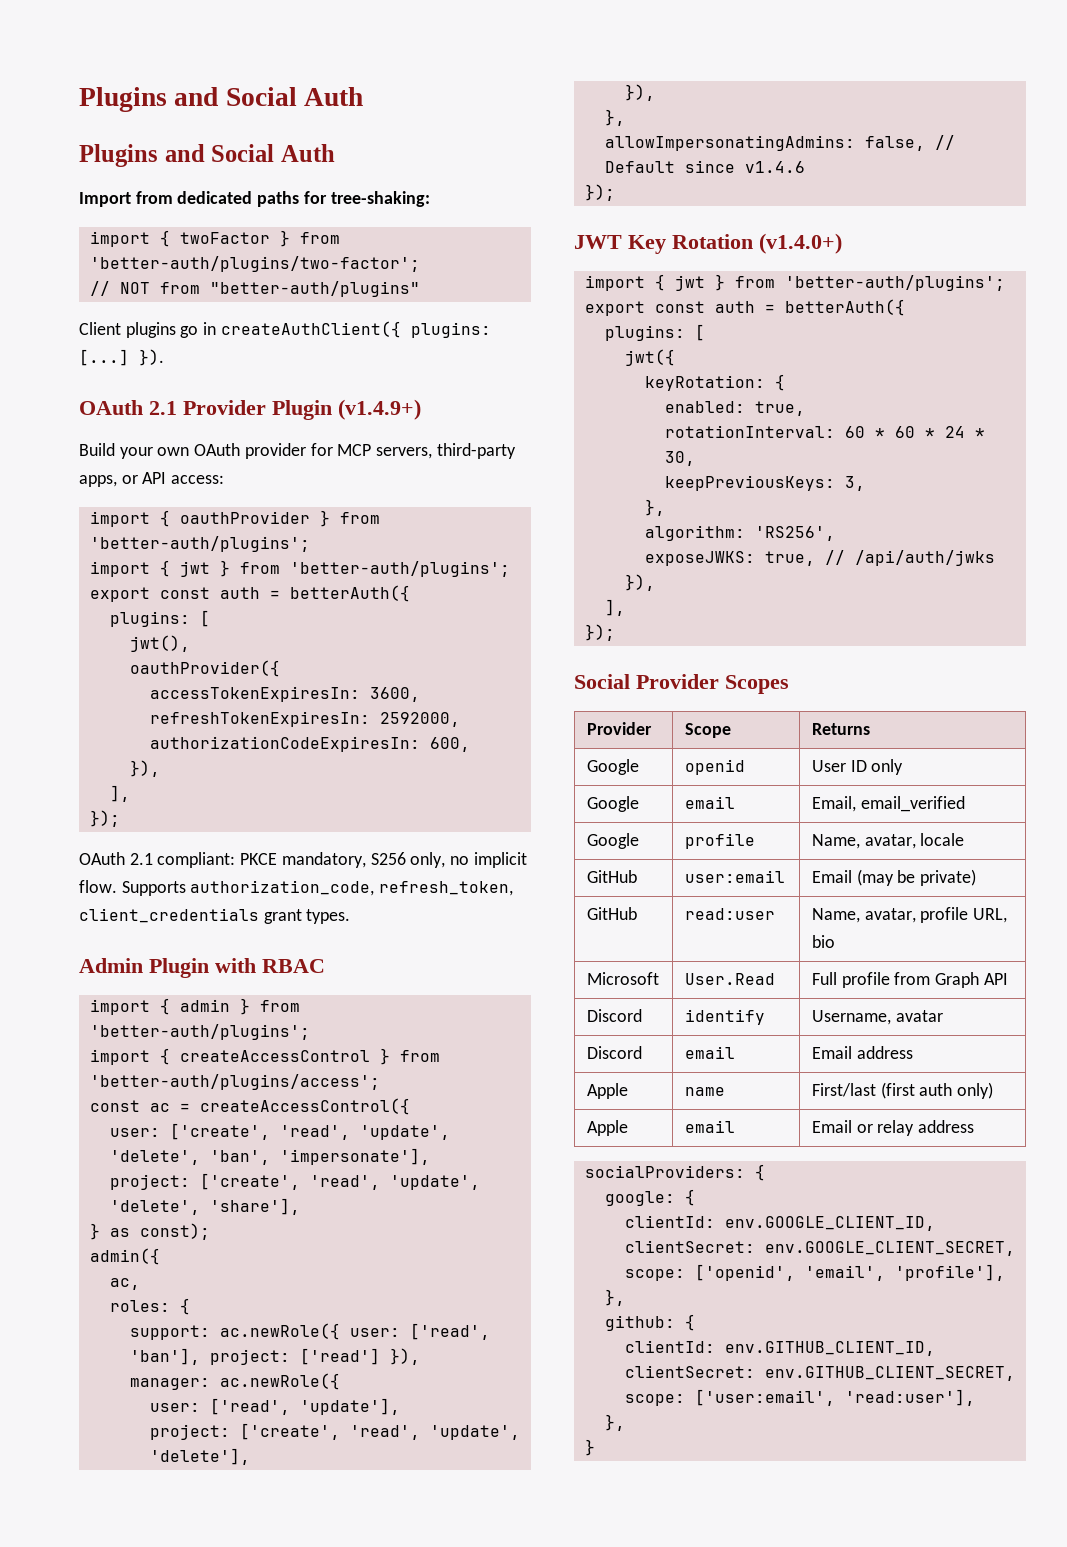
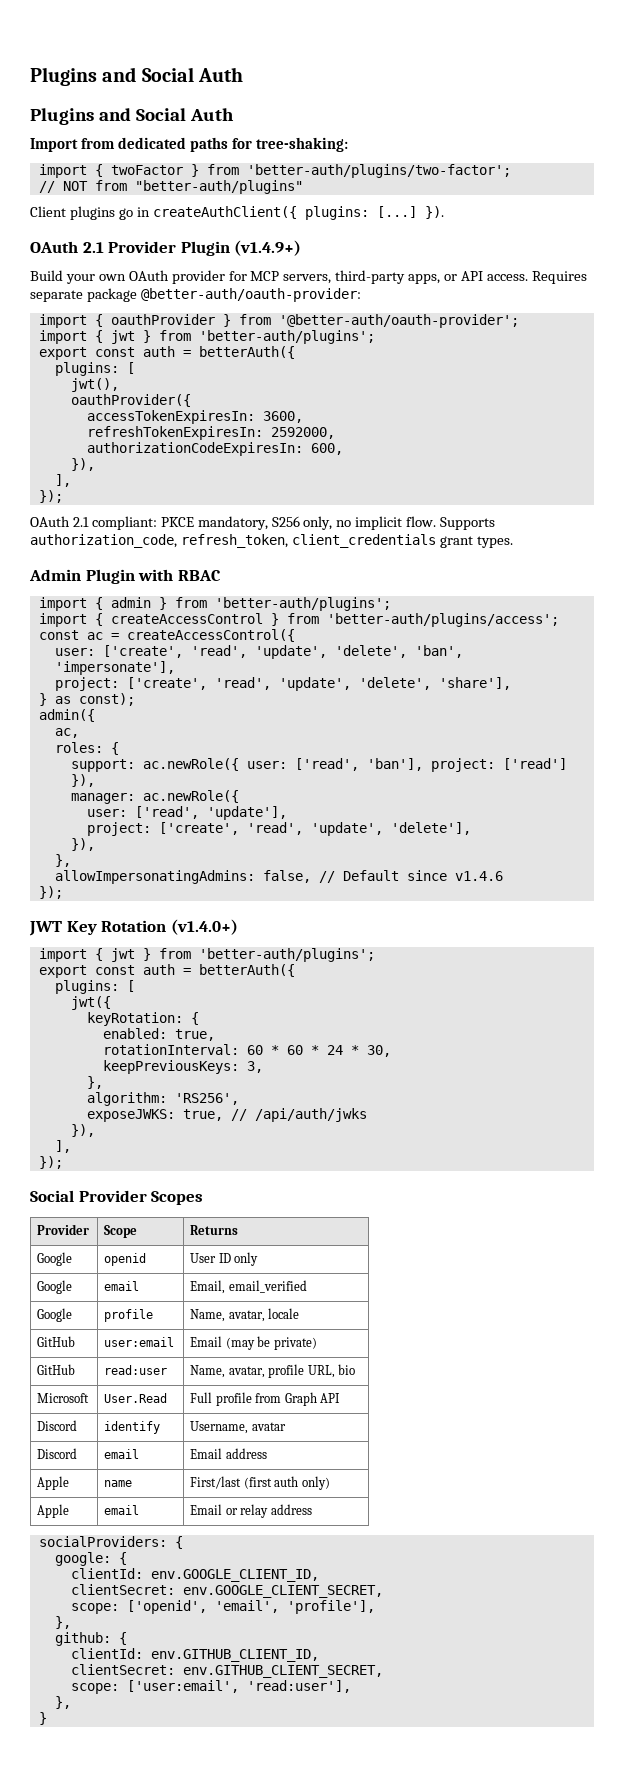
[171,475,225,484] access: -> [486,271,587,284] [30,288,361,302] access. Requires separate package @better-auth/oauth-provider:
[89,536,310,552] 'better-auth/plugins'; -> [278,314,519,328] '@better-auth/oauth-provider';

